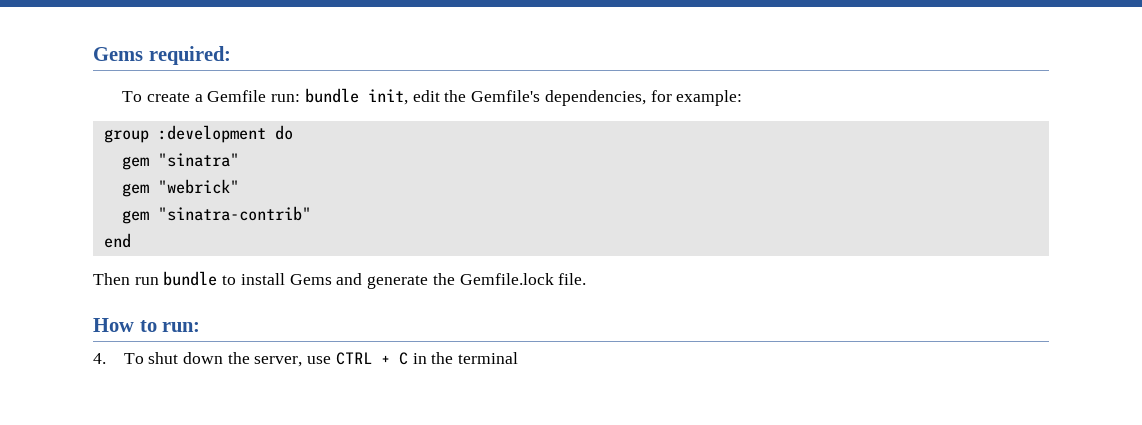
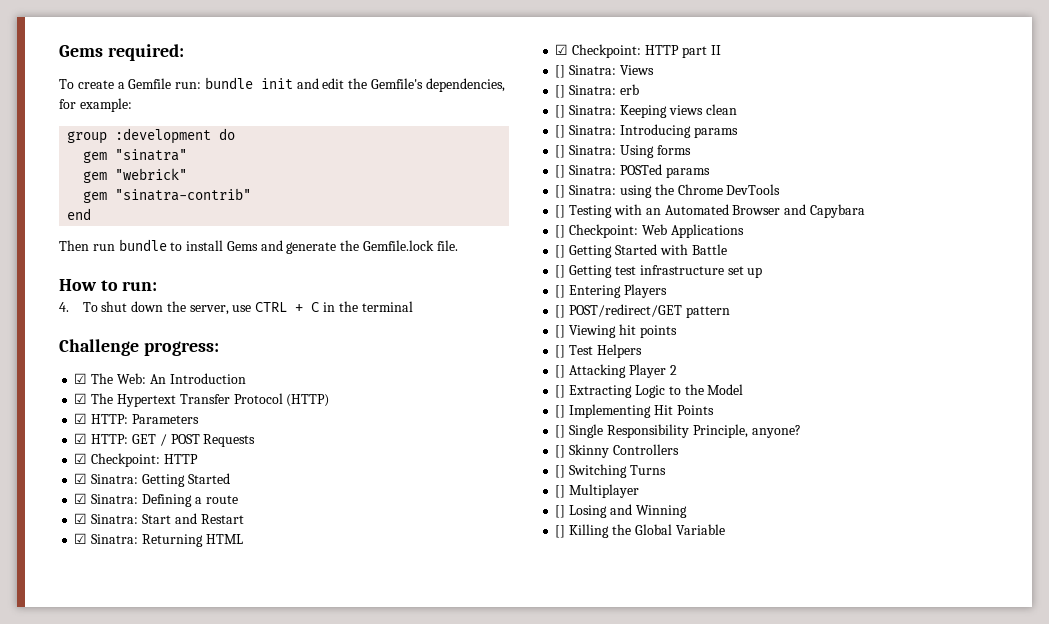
[367,89,408,105] init, -> [260,78,319,89] init and
(519, 358) none -> [59,339,219,356] [74,373,246,384] [74,393,330,407] [74,413,199,424] [74,433,256,447] [74,453,198,467] [74,473,230,487] [74,493,238,507] [74,513,244,524] [74,533,243,547] [555,44,721,58] [555,65,654,78] [555,84,639,98] [555,104,737,118] [555,124,738,138] [555,145,691,158] [555,164,710,178] [555,184,781,198] [555,204,865,218] [555,224,744,238] [555,244,727,258] [555,265,763,278] [555,284,667,298] [555,304,730,318] [555,324,677,338] [555,344,642,358] [555,364,677,378] [555,384,744,398] [555,404,714,418] [555,424,801,438] [555,444,679,458] [555,464,666,478] [555,484,640,498] [555,504,687,518] [555,524,725,538] // Challenge progress: // ☑ The Web: An Introduction // ☑ The Hypertext Transfer Protocol (HTTP) // ☑ HTTP: Parameters // ☑ HTTP: GET / POST Requests // ☑ Checkpoint: HTTP // ☑ Sinatra: Getting Started // ☑ Sinatra: Defining a route // ☑ Sinatra: Start and Restart // ☑ Sinatra: Returning HTML // ☑ Checkpoint: HTTP part II // [] Sinatra: Views // [] Sinatra: erb // [] Sinatra: Keeping views clean // [] Sinatra: Introducing params // [] Sinatra: Using forms // [] Sinatra: POSTed params // [] Sinatra: using the Chrome DevTools // [] Testing with an Automated Browser and Capybara // [] Checkpoint: Web Applications // [] Getting Started with Battle // [] Getting test infrastructure set up // [] Entering Players // [] POST/redirect/GET pattern // [] Viewing hit points // [] Test Helpers // [] Attacking Player 2 // [] Extracting Logic to the Model // [] Implementing Hit Points // [] Single Responsibility Principle, anyone? // [] Skinny Controllers // [] Switching Turns // [] Multiplayer // [] Losing and Winning // [] Killing the Global Variable

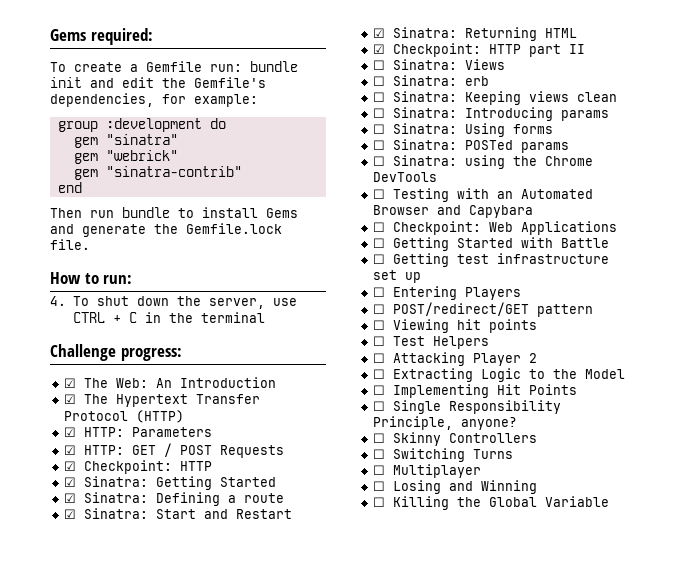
[555,65,566,78] [] -> [373,60,386,70] ☐
[555,85,566,98] [] -> [373,76,386,86] ☐
[555,105,566,118] [] -> [373,92,386,102] ☐
[555,125,566,138] [] -> [373,108,386,118] ☐
[555,145,566,158] [] -> [373,124,386,134] ☐
[555,165,566,178] [] -> [373,140,386,150] ☐
[555,185,566,198] [] -> [373,156,386,166] ☐
[555,205,566,218] [] -> [373,189,386,199] ☐
[555,225,566,238] [] -> [373,222,386,232] ☐
[555,245,566,258] [] -> [373,238,386,248] ☐
[555,265,566,278] [] -> [373,254,386,264] ☐
[555,285,566,298] [] -> [373,287,386,297] ☐
[555,305,566,318] [] -> [373,304,386,314] ☐
[555,325,566,338] [] -> [373,320,386,330] ☐
[555,345,566,358] [] -> [373,336,386,346] ☐
[555,365,566,378] [] -> [373,353,386,363] ☐
[555,385,566,398] [] -> [373,369,386,379] ☐
[555,405,566,418] [] -> [373,385,386,395] ☐
[555,425,566,438] [] -> [373,401,386,411] ☐
[555,445,566,458] [] -> [373,433,386,443] ☐
[555,465,566,478] [] -> [373,449,386,459] ☐
[555,485,566,498] [] -> [373,465,386,475] ☐
[555,505,566,518] [] -> [373,481,386,491] ☐
[555,525,566,538] [] -> [373,497,386,507] ☐

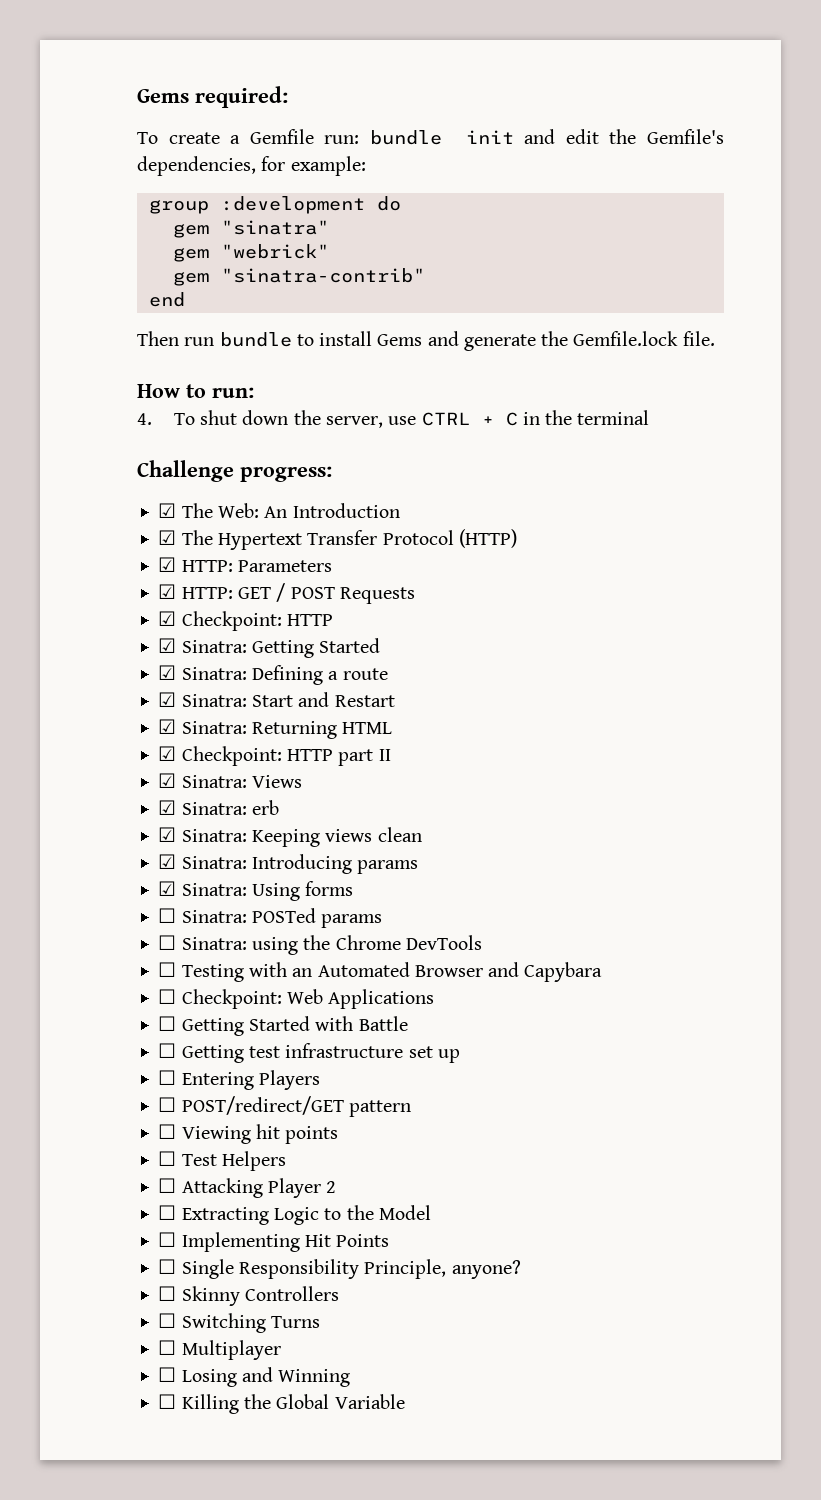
[373,60,386,70] ☐ -> [158,773,177,788] ☑
[373,76,386,86] ☐ -> [158,800,177,815] ☑
[373,92,386,102] ☐ -> [158,827,177,842] ☑
[373,108,386,118] ☐ -> [158,854,177,869] ☑
[373,124,386,134] ☐ -> [158,881,177,896] ☑

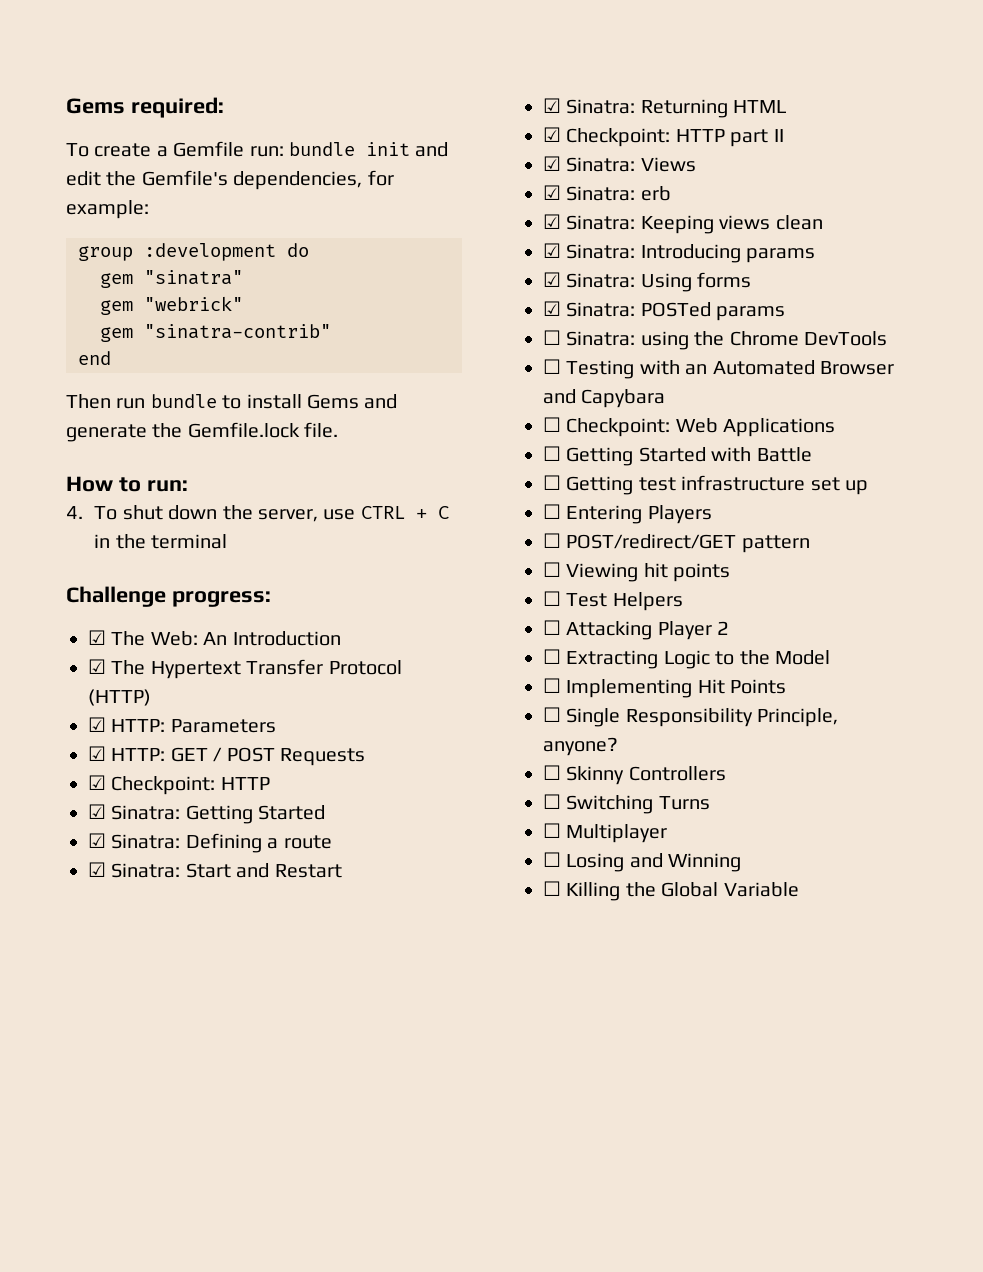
[158,908,177,923] ☐ -> [543,301,561,316] ☑

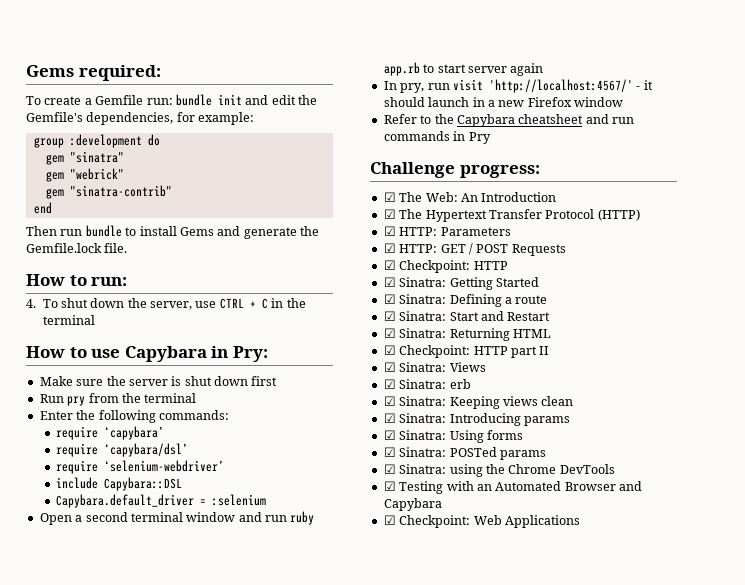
(228, 541) none -> [26,346,268,362] [39,376,278,386] [39,393,197,406] [39,410,229,423] [56,426,165,440] [56,443,189,457] [56,460,225,474] [56,477,183,491] [56,494,267,508] [39,511,315,525] [383,62,544,76] [383,79,653,93] [383,97,623,107] [383,114,634,127] [383,131,491,144] // How to use Capybara in Pry: // Make sure the server is shut down first // Run pry from the terminal // Enter the following commands: // require ‘capybara’ // require ‘capybara/dsl’ // require ‘selenium-webdriver’ // include Capybara::DSL // Capybara.default_driver = :selenium // Open a second terminal window and run ruby app.rb to start server again // In pry, run visit 'http://localhost:4567/' - it should launch in a new Firefox window // Refer to the Capybara cheatsheet and run commands in Pry
[543,330,561,345] ☐ -> [383,464,396,474] ☑
[543,359,561,374] ☐ -> [383,481,396,491] ☑
[543,417,561,432] ☐ -> [383,515,396,525] ☑
[543,446,812,466] [543,475,868,495] [543,504,712,524] [543,533,810,553] [543,562,731,582] [543,591,683,611] [543,620,730,640] [543,649,830,669] [543,678,787,698] [543,707,839,727] [543,737,618,756] [543,765,726,785] [543,794,710,814] [543,823,668,843] [543,852,742,872] [543,881,799,901] // ☐ Getting Started with Battle // ☐ Getting test infrastructure set up // ☐ Entering Players // ☐ POST/redirect/GET pattern // ☐ Viewing hit points // ☐ Test Helpers // ☐ Attacking Player 2 // ☐ Extracting Logic to the Model // ☐ Implementing Hit Points // ☐ Single Responsibility Principle, anyone? // ☐ Skinny Controllers // ☐ Switching Turns // ☐ Multiplayer // ☐ Losing and Winning // ☐ Killing the Global Variable -> (580, 521) none

